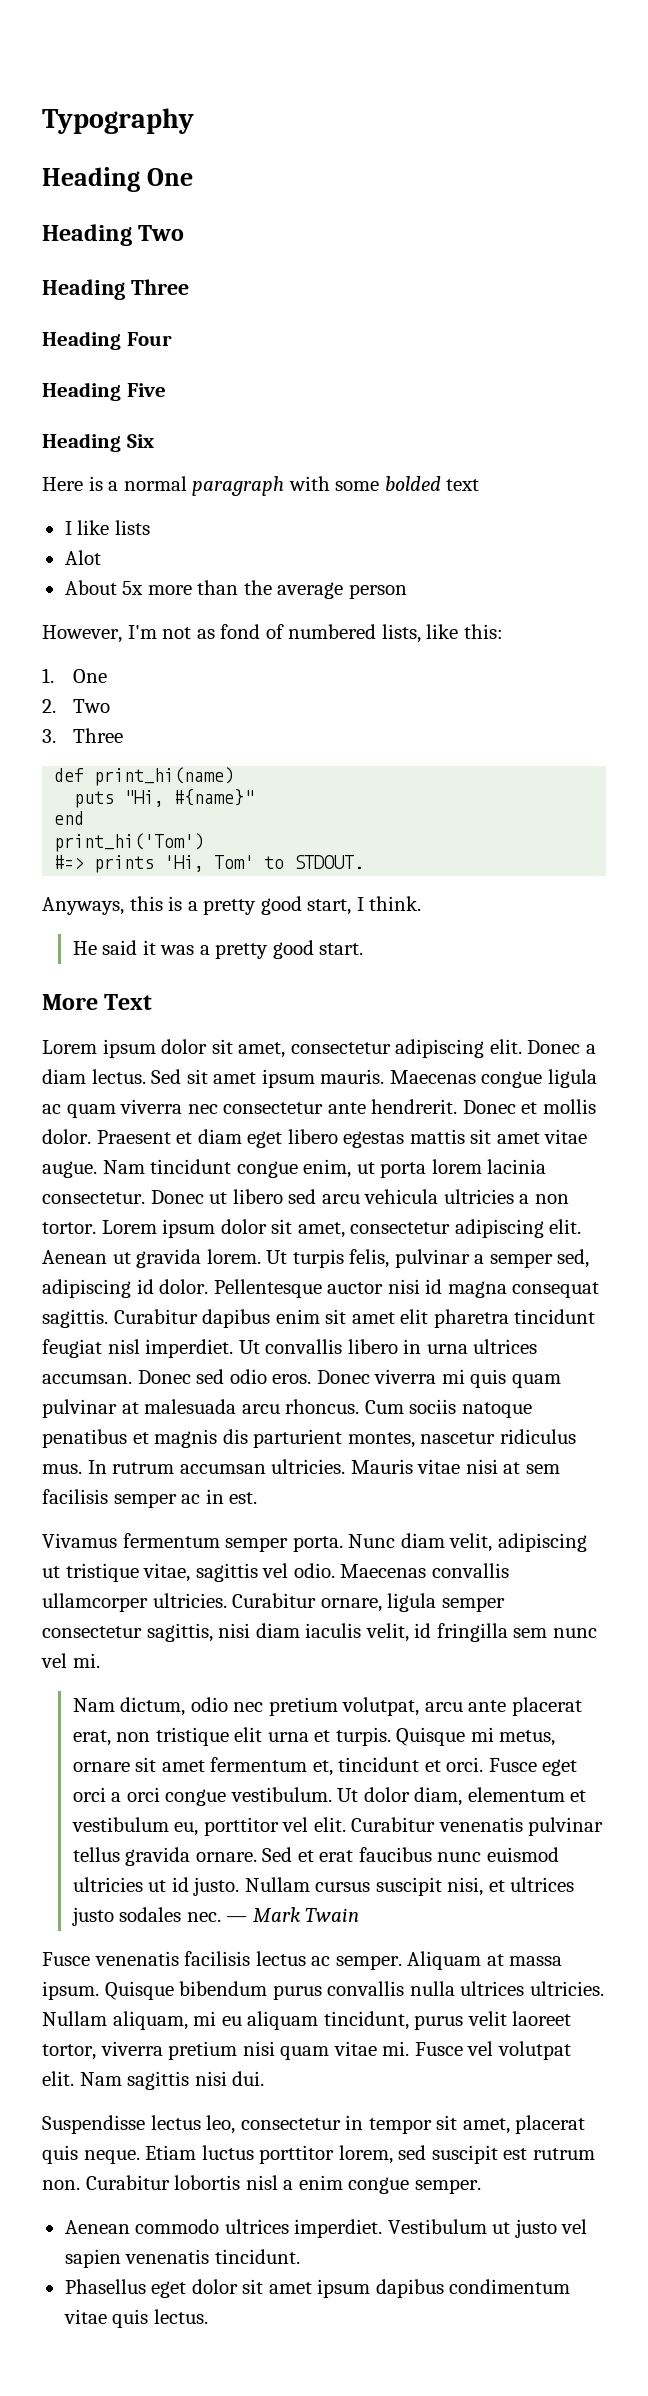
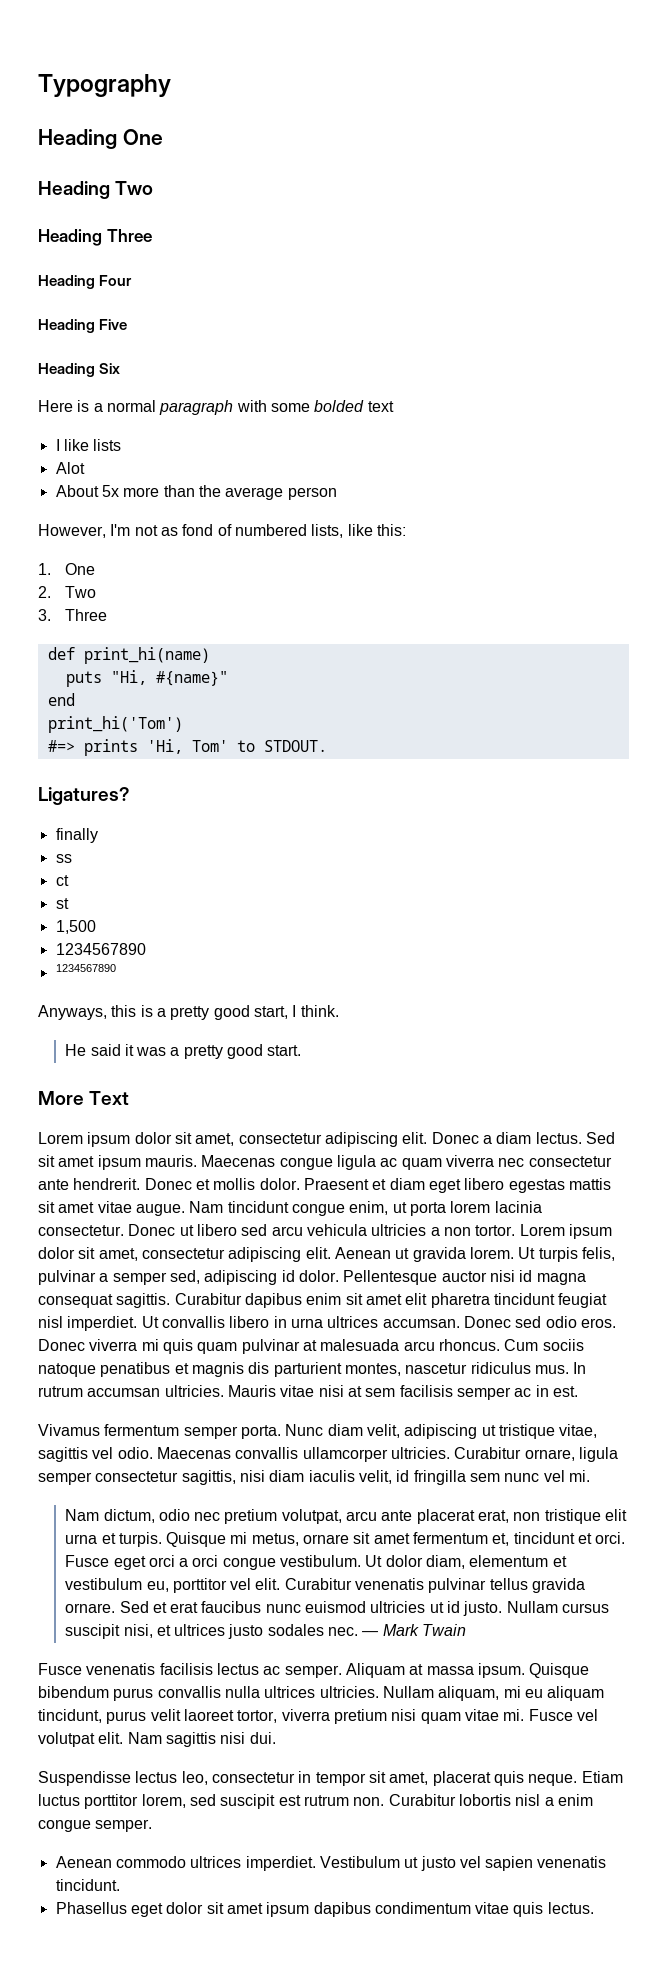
(365, 862) none -> [38,787,130,805] [55,828,98,843] [55,854,72,863] [55,875,69,886] [55,898,69,909] [55,920,96,934] [55,943,146,955] [55,964,116,972] // Ligatures? // finally // ss // ct // st // 1,500 // 1234567890 // 1234567890

